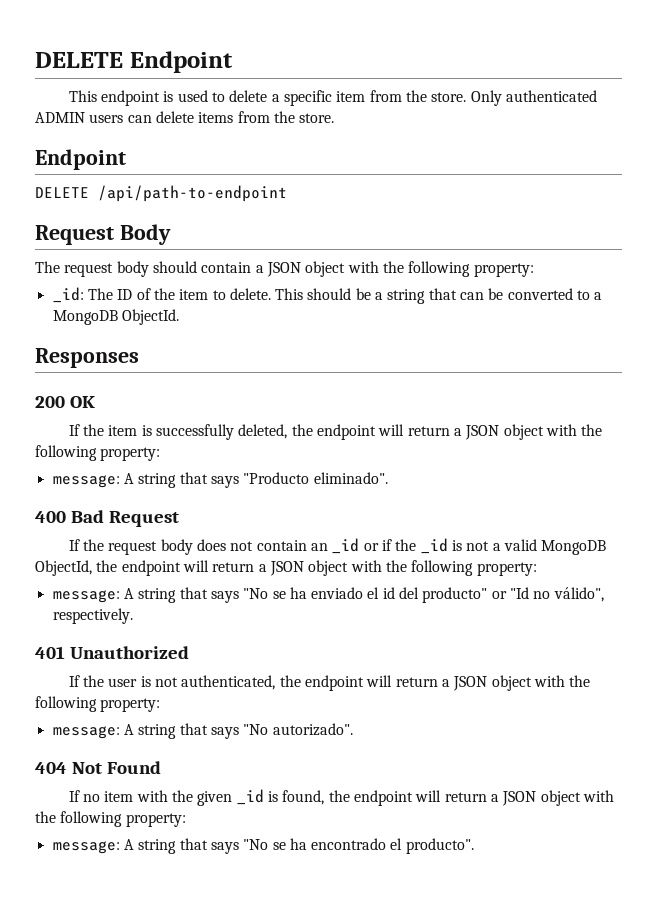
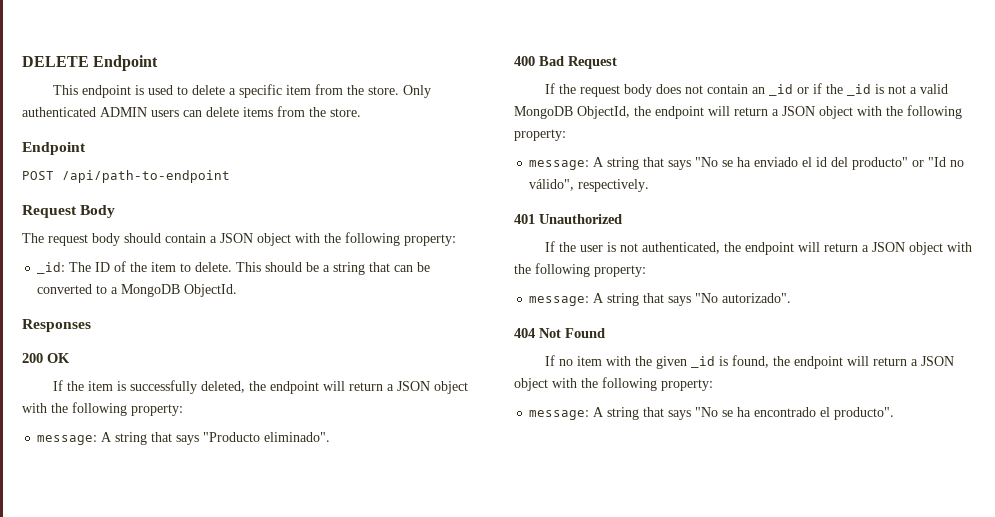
[35,187,89,198] DELETE -> [22,171,54,180] POST

